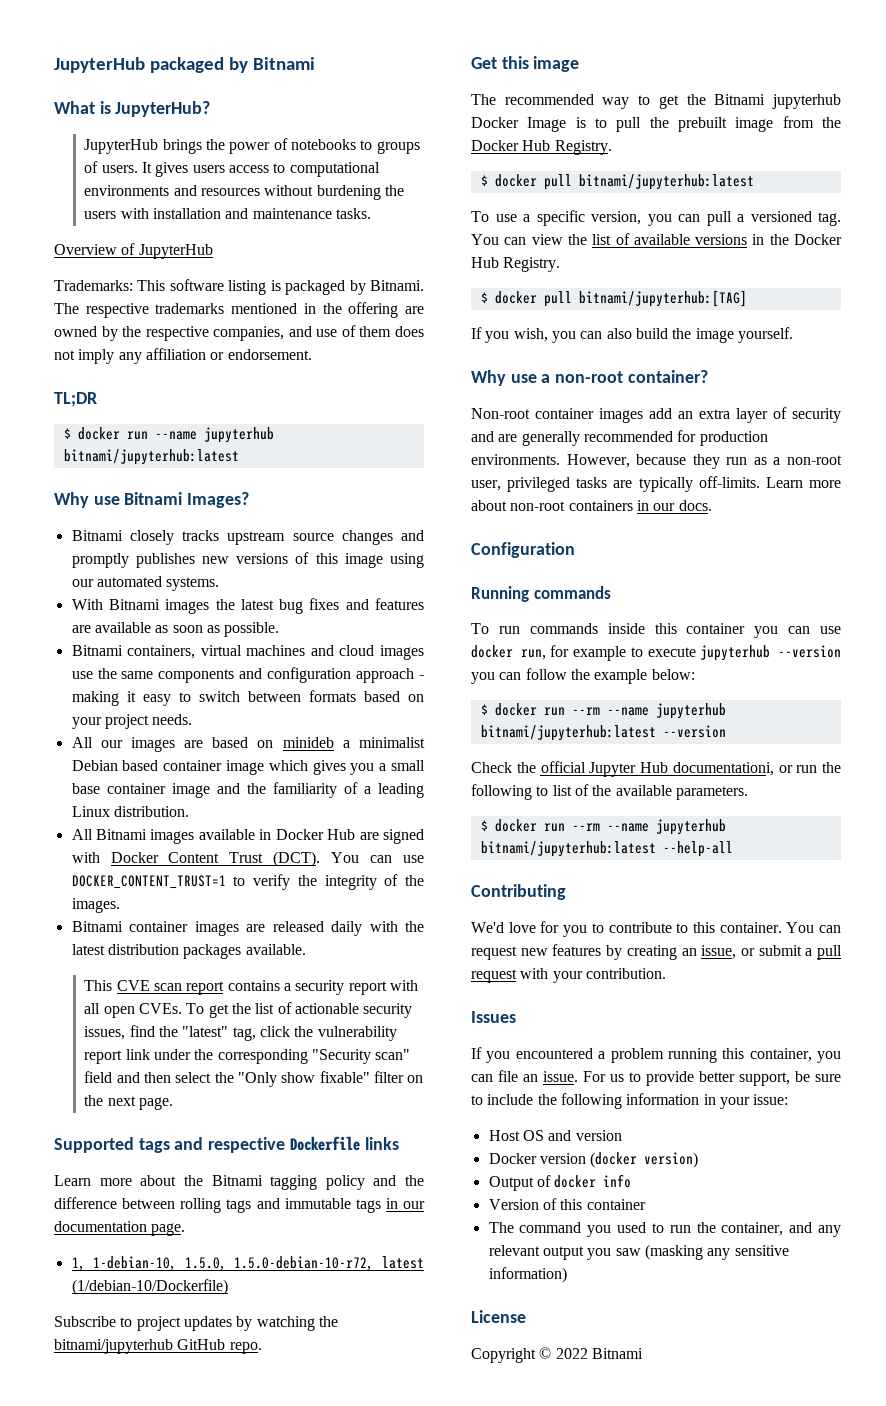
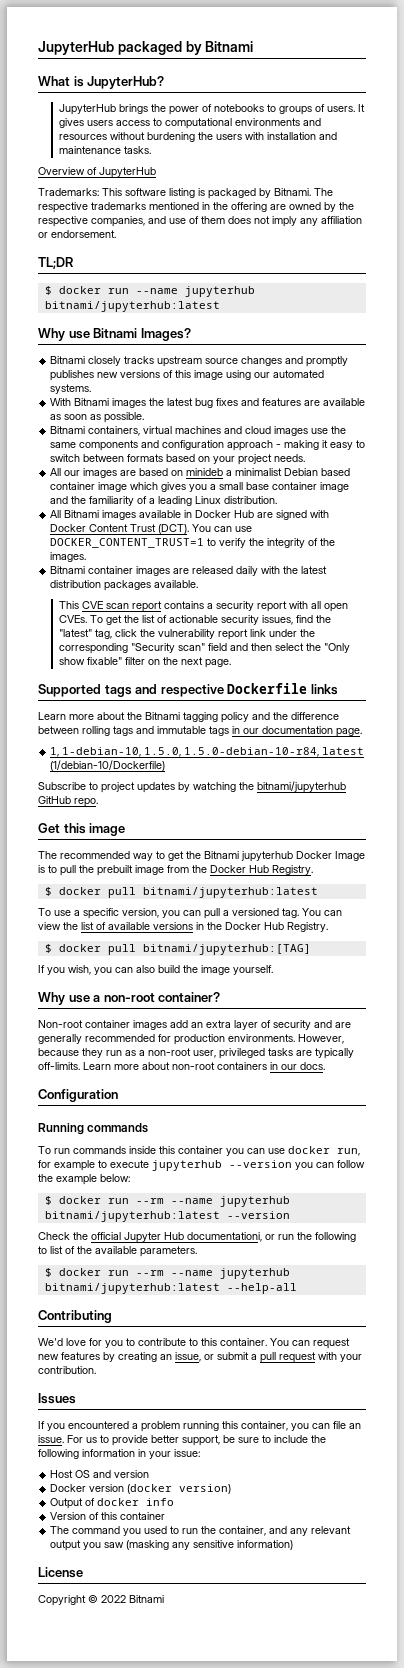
[234,1256,372,1271] 1.5.0-debian-10-r72, -> [184,747,320,757] 1.5.0-debian-10-r84,

